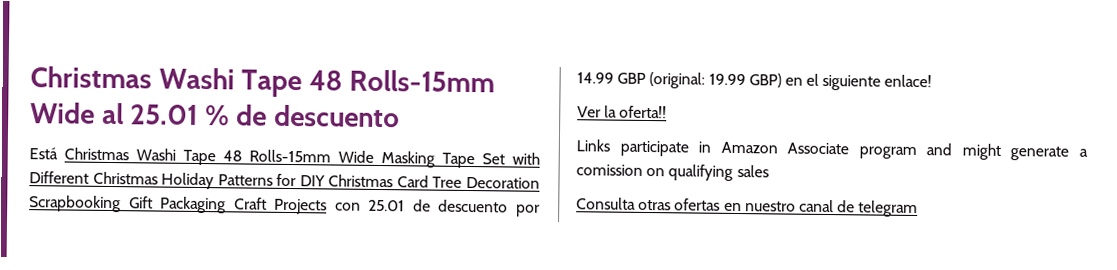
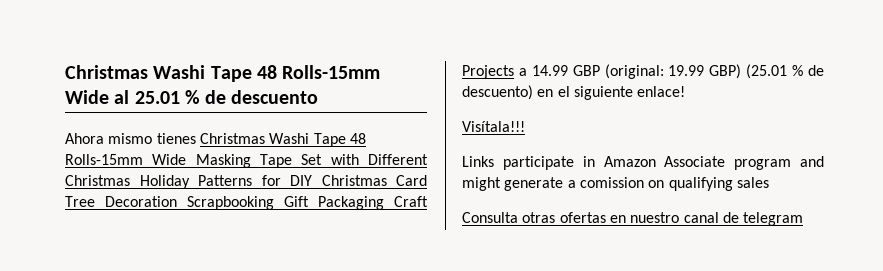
[29,147,58,160] Está -> [65,133,196,144] Ahora mismo tienes
[334,199,540,217] con 25.01 de descuento por -> [518,68,527,76] a
(782, 80) none -> [746,64,824,79] [462,85,533,100] (25.01 % de descuento)
[577,105,668,119] Ver la oferta!! -> [462,121,525,132] Visítala!!!

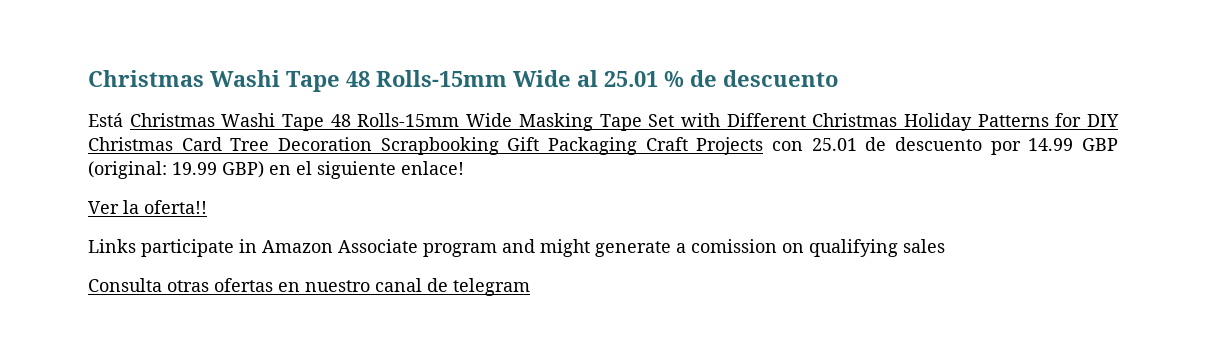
[65,133,196,144] Ahora mismo tienes -> [88,113,123,127] Está
[518,68,527,76] a -> [771,137,1021,155] con 25.01 de descuento por
[746,64,824,79] [462,85,533,100] (25.01 % de descuento) -> (264, 169) none
[462,121,525,132] Visítala!!! -> [88,200,207,214] Ver la oferta!!

